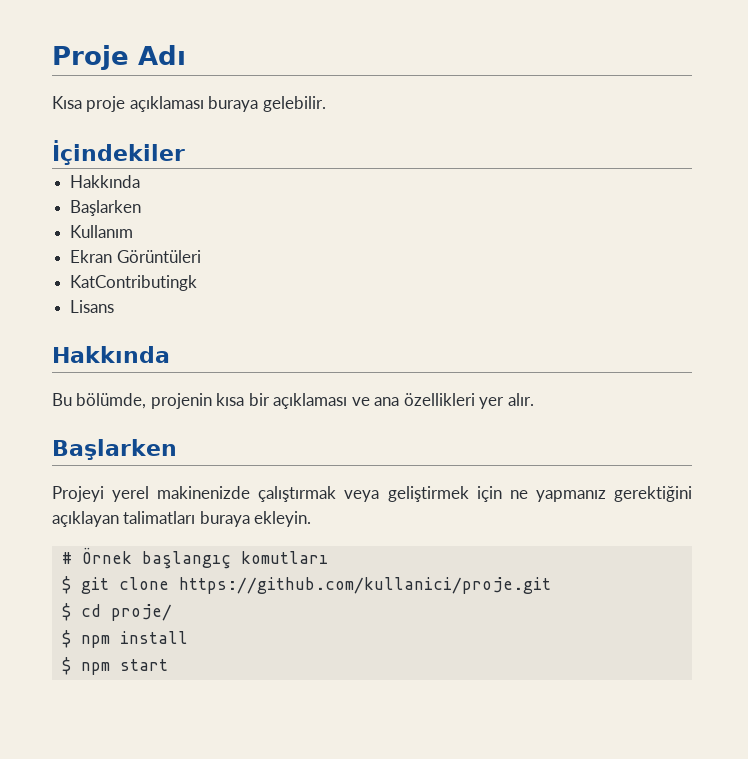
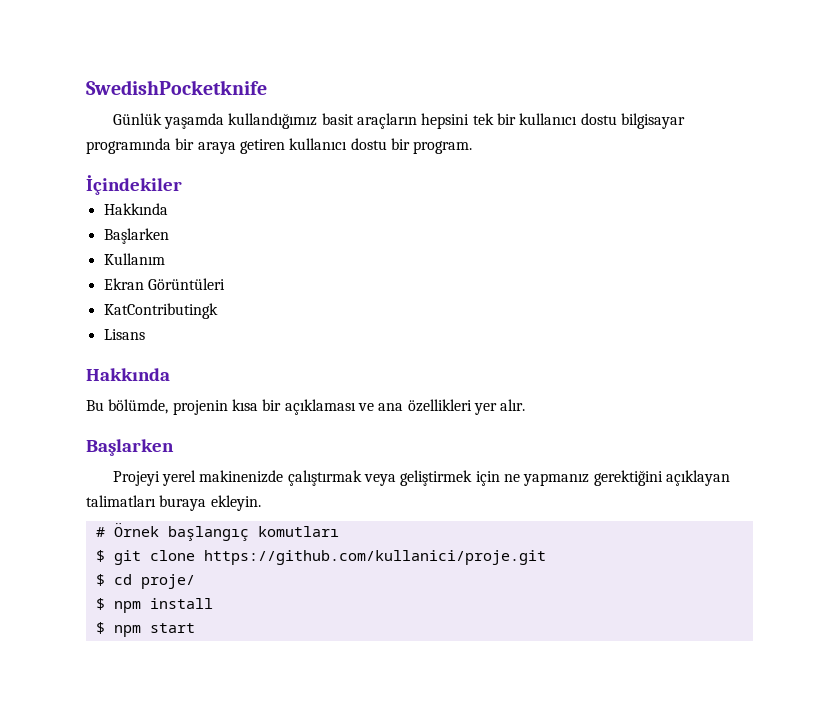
[52,45,186,70] [52,96,326,112] Proje Adı // Kısa proje açıklaması buraya gelebilir. -> [86,80,267,95] [112,113,685,129] [86,138,473,154] SwedishPocketknife // Günlük yaşamda kullandığımız basit araçların hepsini tek bir kullanıcı dostu bilgisayar programında bir araya getiren kullanıcı dostu bir program.

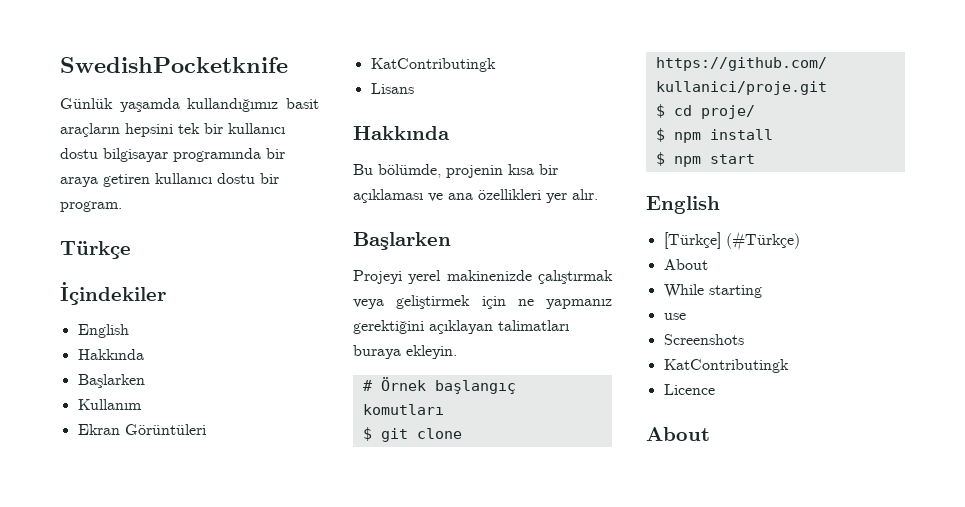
(473, 147) none -> [60,241,131,259] // Türkçe
(182, 185) none -> [77,324,129,338] // English
(195, 628) none -> [646,196,720,214] [663,231,800,251] [663,259,708,270] [663,284,762,298] [663,313,686,320] [663,334,744,345] [663,359,789,373] [663,384,715,395] [646,427,710,441] // English // [Türkçe] (#Türkçe) // About // While starting // use // Screenshots // KatContributingk // Licence // About

